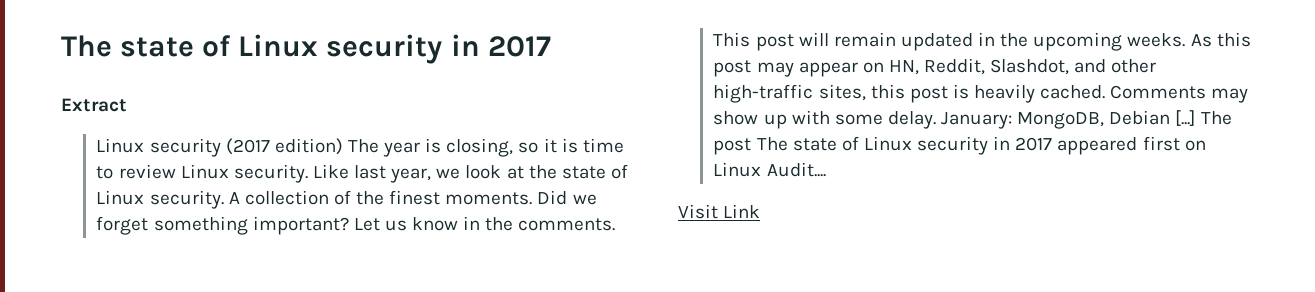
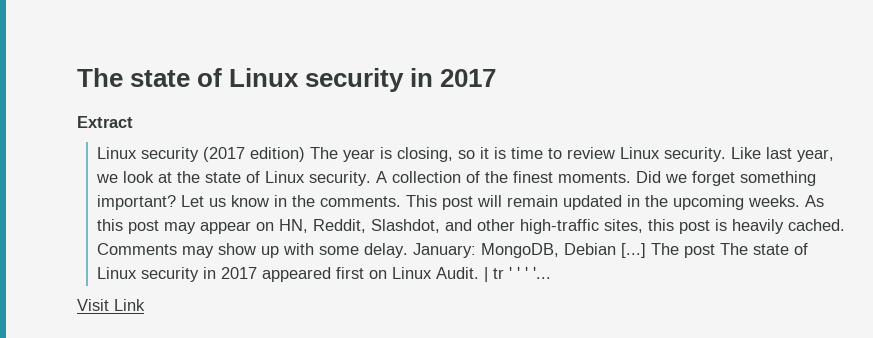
[766,162,826,177] Audit.... -> [436,267,552,282] Audit. | tr ' ' ' '...

